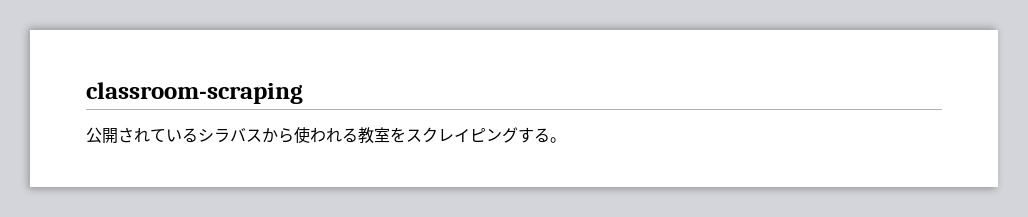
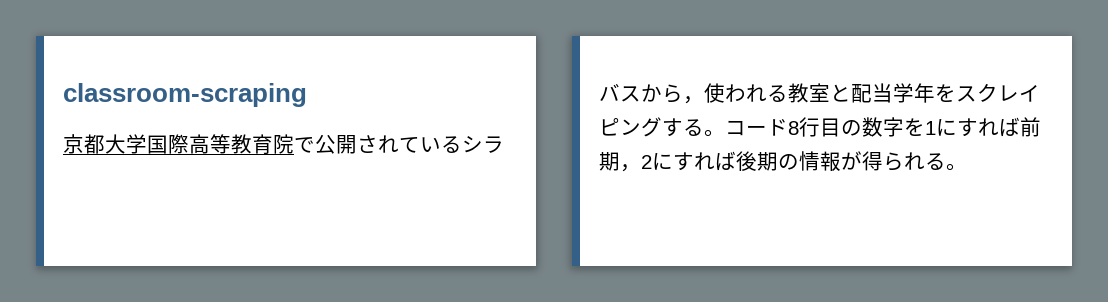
(303, 93) none -> [63,134,315,154] 京都大学国際高等教育院で
(294, 135) none -> [683,96,704,104] ，
(390, 135) none -> [830,83,935,103] と配当学年
(566, 140) none -> [725,117,1041,137] [599,151,967,172] コード8行目の数字を1にすれば前期，2にすれば後期の情報が得られる。

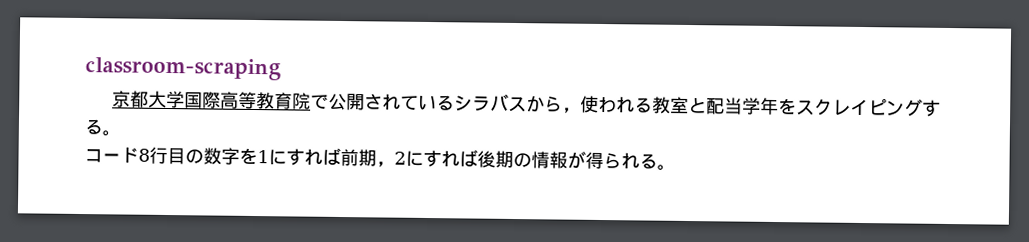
(725, 133) none -> (121, 133) //

